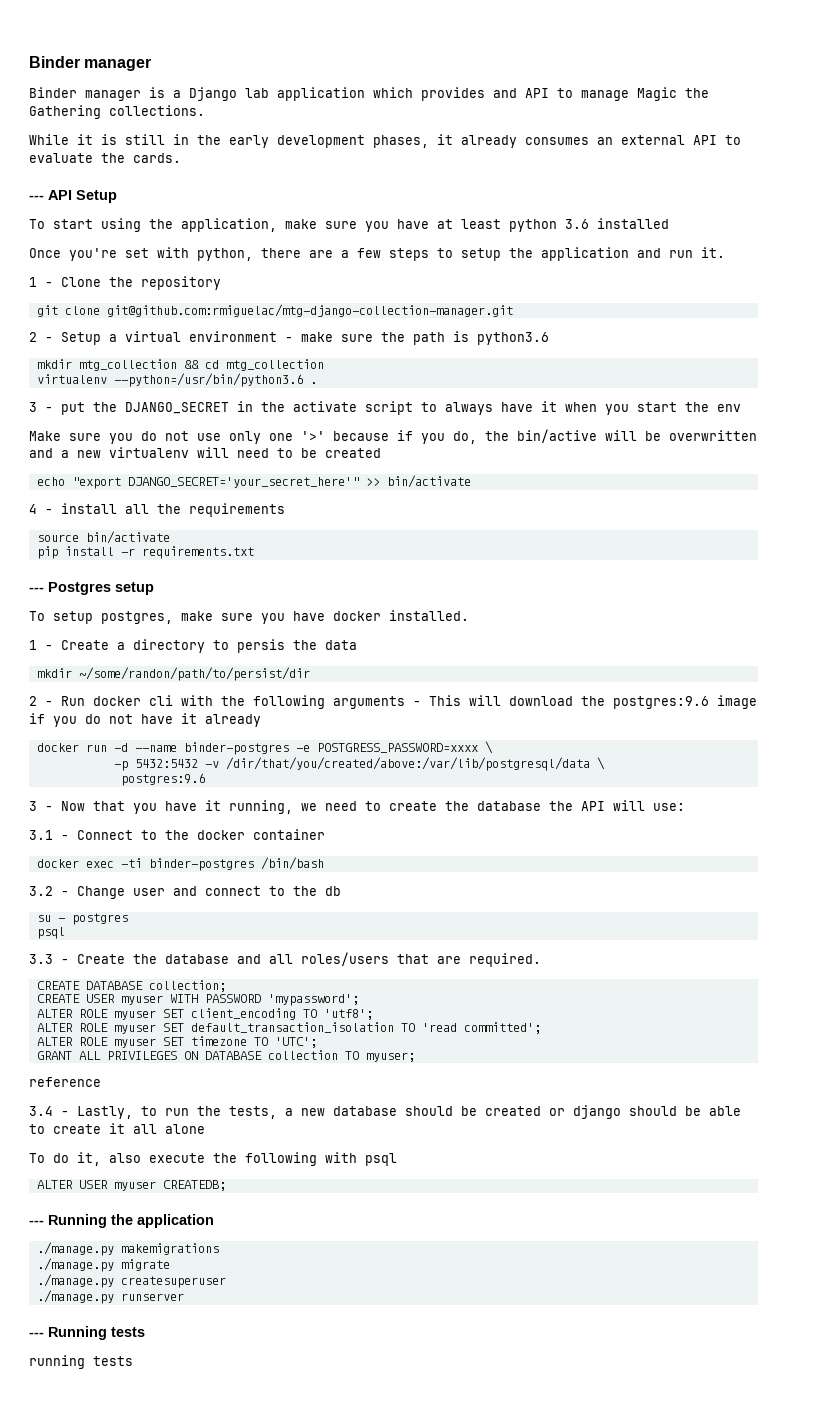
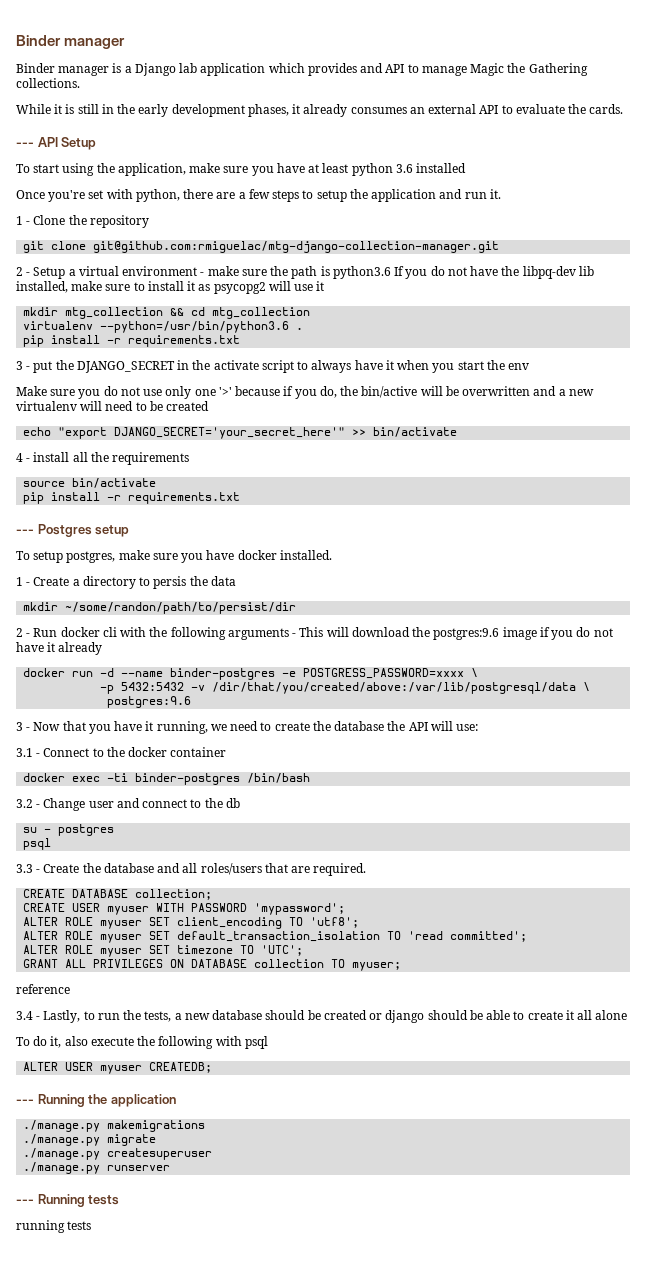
(549, 338) none -> [394,266,594,279] [16,281,325,294] If you do not have the libpq-dev lib installed, make sure to install it as psycopg2 will use it
(317, 383) none -> [23,335,241,347] // pip install -r requirements.txt

